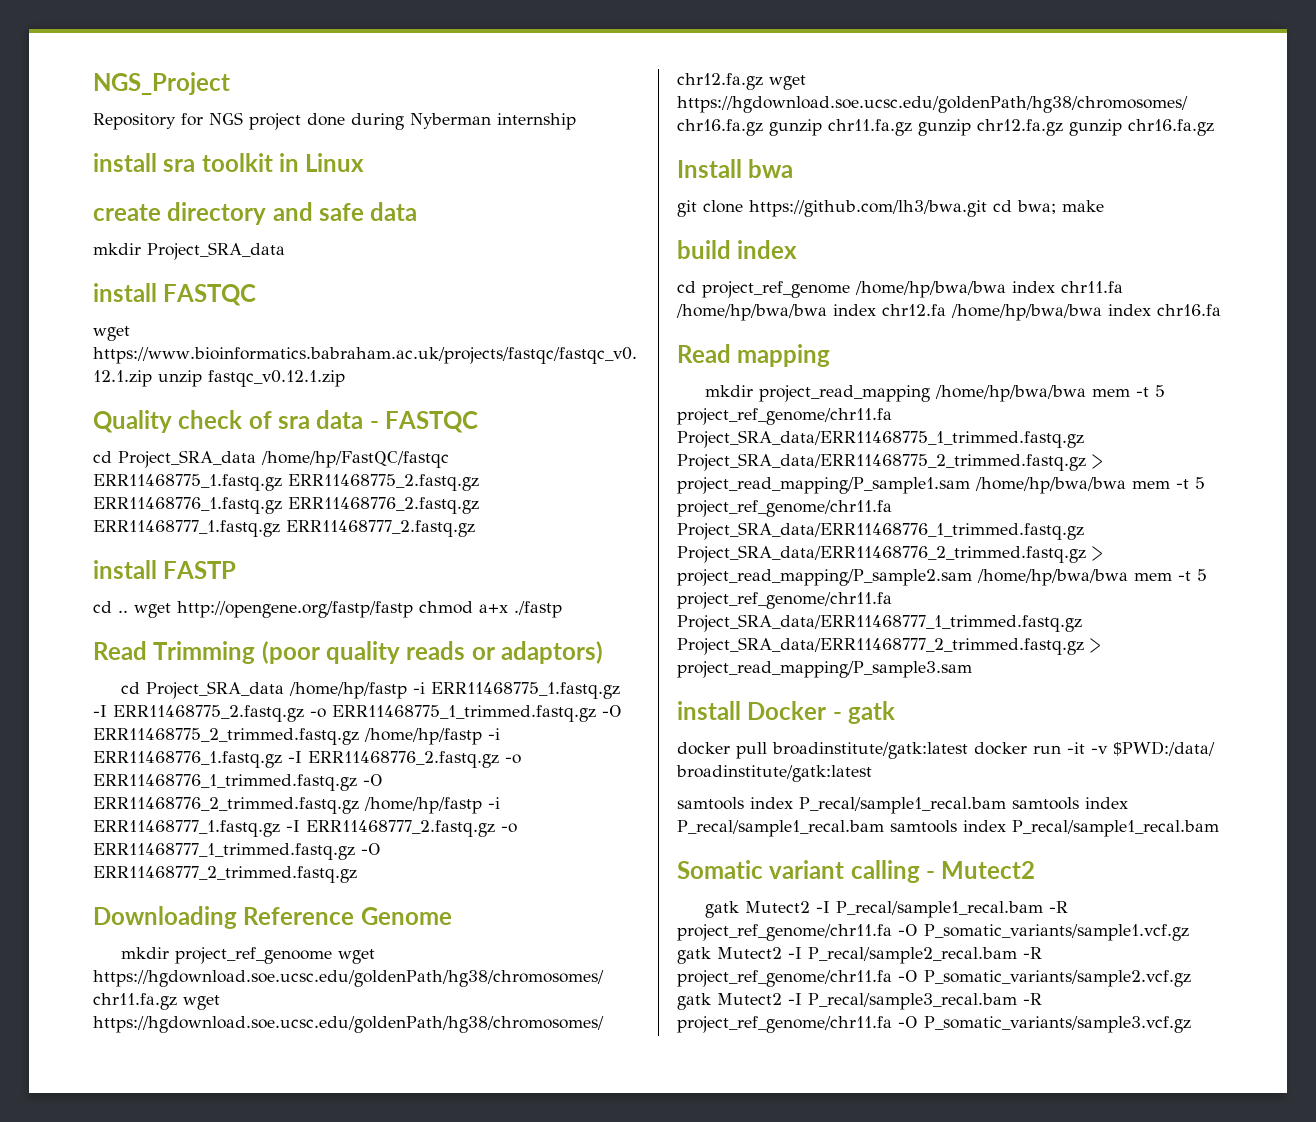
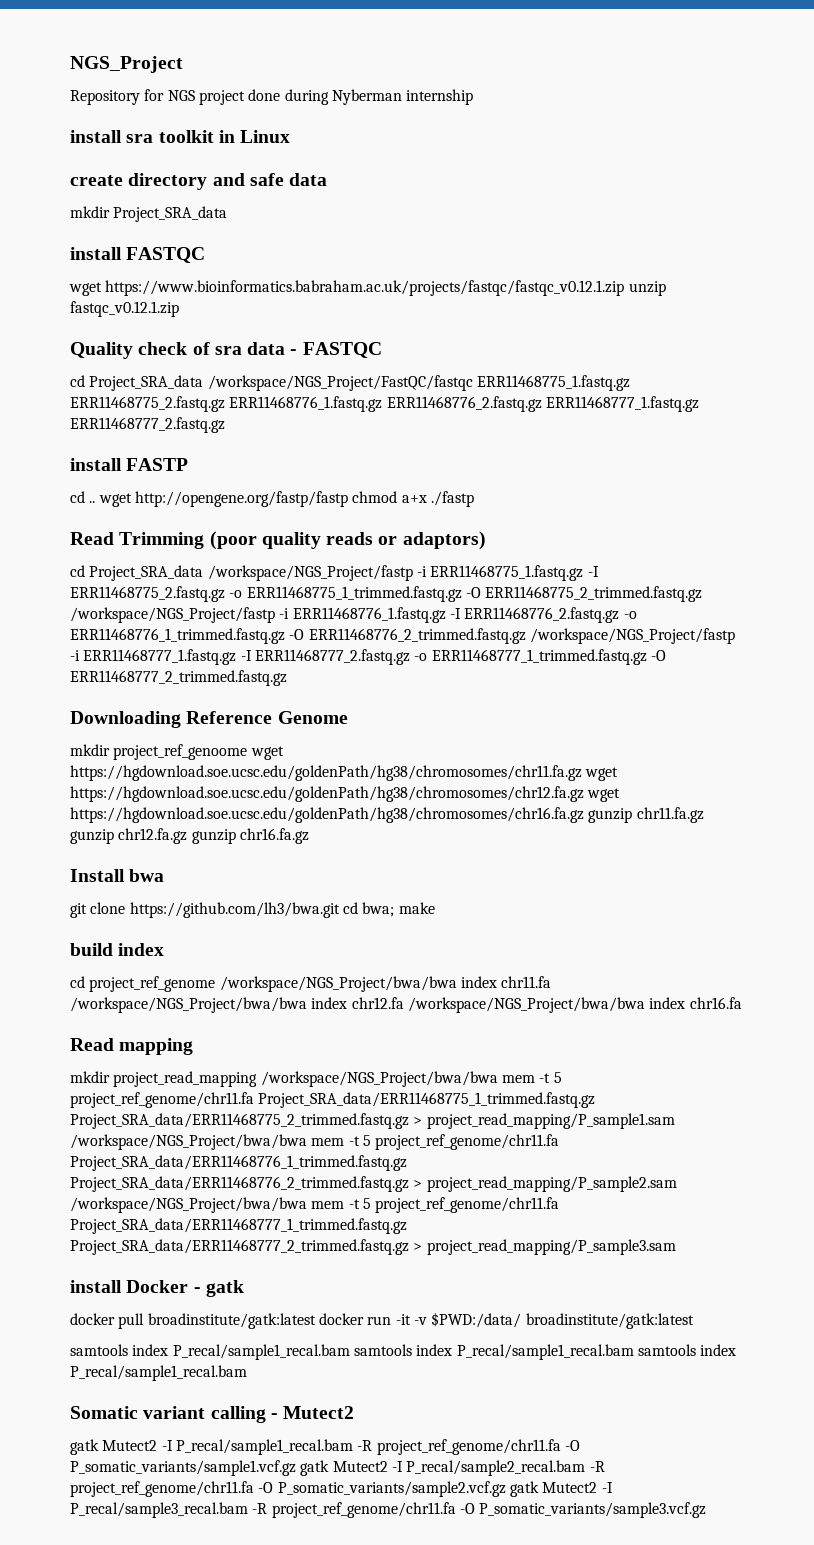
[261,451,449,468] /home/hp/FastQC/fastqc -> [207,375,473,391] /workspace/NGS_Project/FastQC/fastqc
[288,682,407,699] /home/hp/fastp -> [207,565,413,581] /workspace/NGS_Project/fastp
[364,728,482,745] /home/hp/fastp -> [70,607,275,623] /workspace/NGS_Project/fastp
[364,797,482,814] /home/hp/fastp -> [529,628,735,644] /workspace/NGS_Project/fastp
[855,281,1006,298] /home/hp/bwa/bwa -> [219,976,457,992] /workspace/NGS_Project/bwa/bwa
[676,304,827,321] /home/hp/bwa/bwa -> [70,997,307,1013] /workspace/NGS_Project/bwa/bwa
[951,304,1102,321] /home/hp/bwa/bwa -> [407,997,645,1013] /workspace/NGS_Project/bwa/bwa
[934,385,1086,402] /home/hp/bwa/bwa -> [260,1071,498,1087] /workspace/NGS_Project/bwa/bwa
[975,477,1126,494] /home/hp/bwa/bwa -> [70,1134,307,1150] /workspace/NGS_Project/bwa/bwa
[977,569,1128,586] /home/hp/bwa/bwa -> [70,1197,307,1213] /workspace/NGS_Project/bwa/bwa

